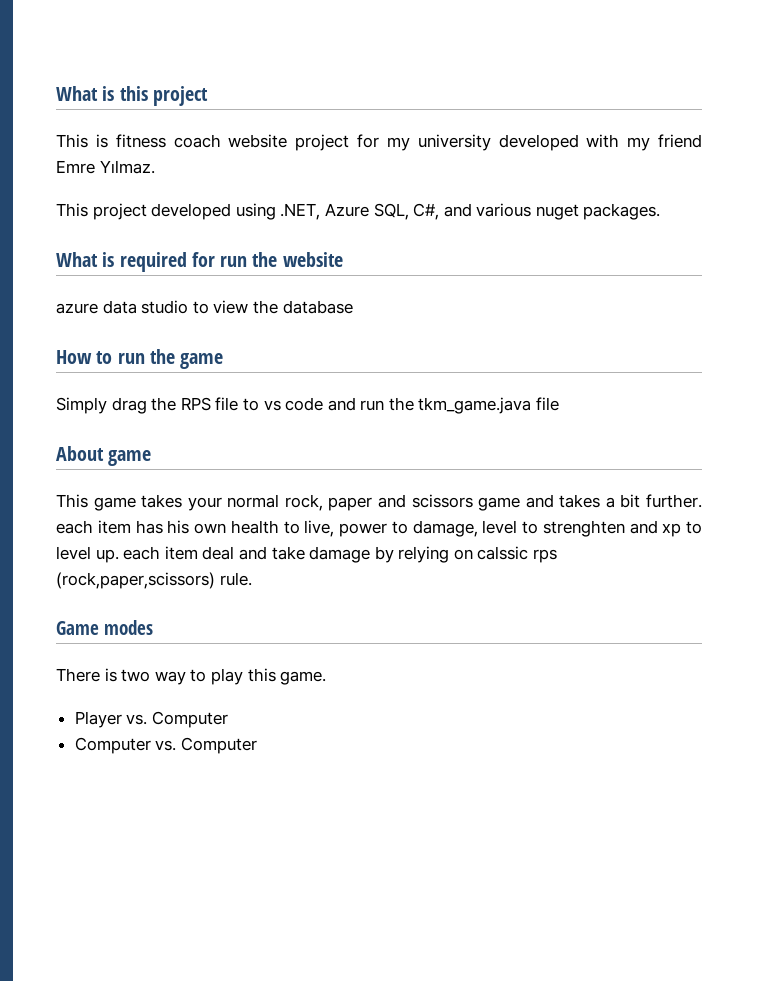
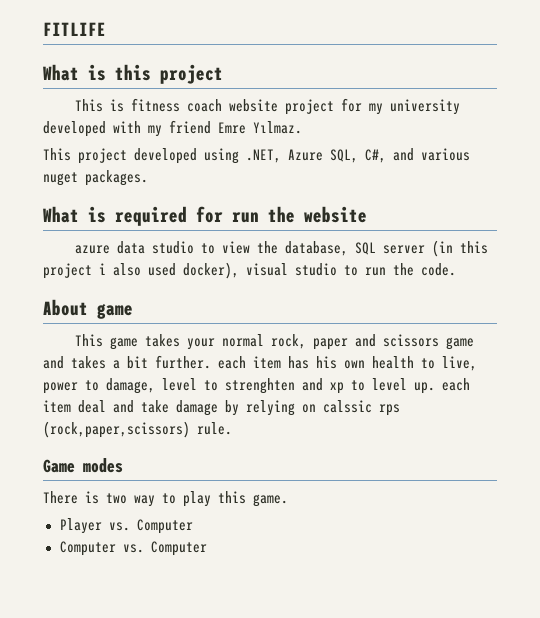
(56, 93) none -> [43,22,106,36] FITLIFE //
[282,300,353,314] [56,349,224,369] [56,397,560,414] database // How to run the game // Simply drag the RPS file to vs code and run the tkm_game.java file -> [285,240,489,257] [43,262,456,279] database, SQL server (in this project i also used docker), visual studio to run the code.

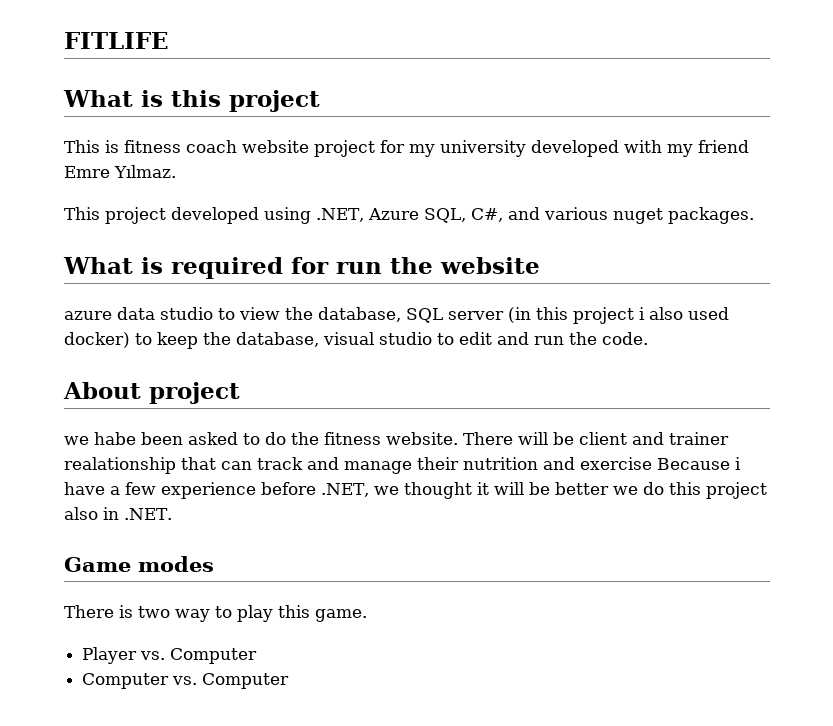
[183,262,239,279] docker), -> [64,332,319,349] docker) to keep the database,
(358, 270) none -> [459,332,529,345] edit and
[97,303,133,319] [75,334,475,350] [43,355,477,371] [43,378,470,394] [43,400,400,416] [43,421,232,438] game // This game takes your normal rock, paper and scissors game and takes a bit further. each item has his own health to live, power to damage, level to strenghten and xp to level up. each item deal and take damage by relying on calssic rps (rock,paper,scissors) rule. -> [149,382,240,404] [64,432,729,445] [64,457,741,474] [64,482,767,499] [64,507,172,520] project // we habe been asked to do the fitness website. There will be client and trainer realationship that can track and manage their nutrition and exercise Because i have a few experience before .NET, we thought it will be better we do this project also in .NET.

